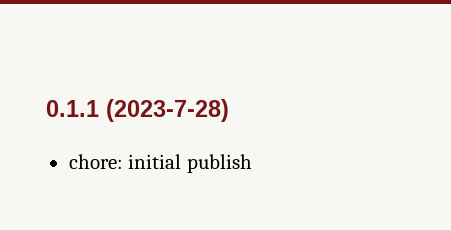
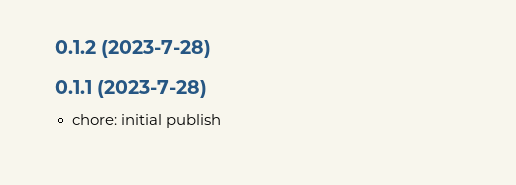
(46, 108) none -> [55,40,212,58] 0.1.2 (2023-7-28) //

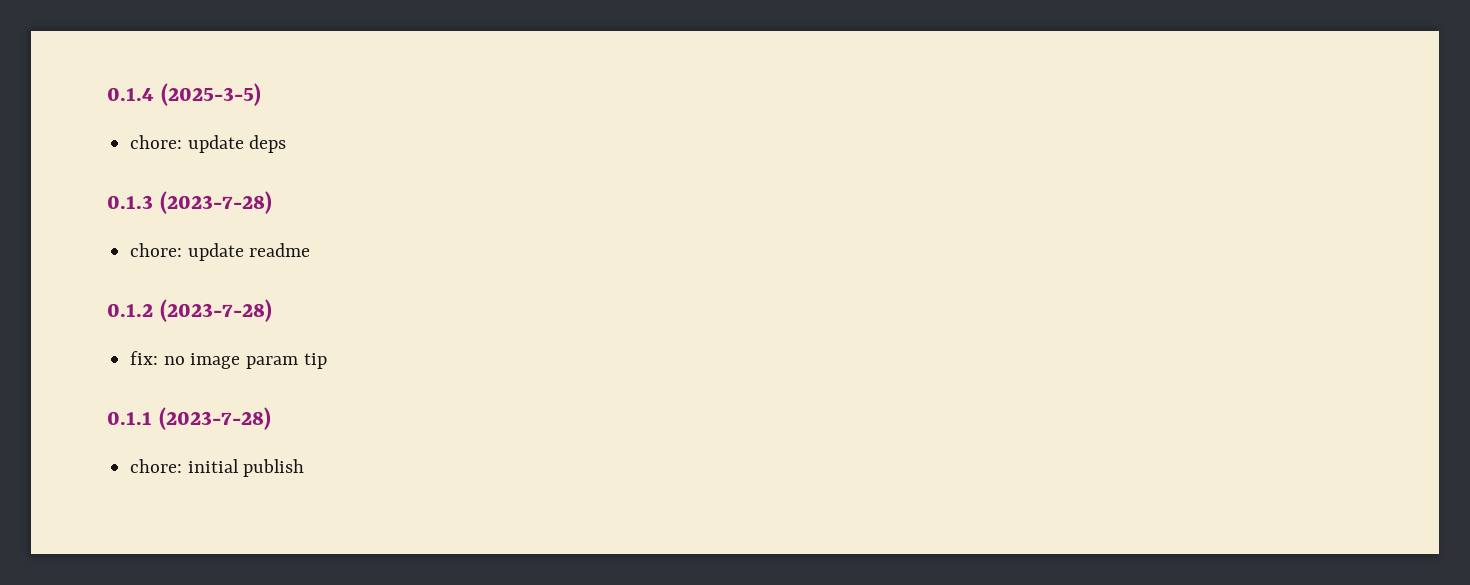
[55,40,212,58] 0.1.2 (2023-7-28) -> [107,83,261,106] [130,135,287,153] [107,191,272,214] [130,243,311,261] [107,299,272,322] [130,351,327,369] 0.1.4 (2025-3-5) // chore: update deps // 0.1.3 (2023-7-28) // chore: update readme // 0.1.2 (2023-7-28) // fix: no image param tip

